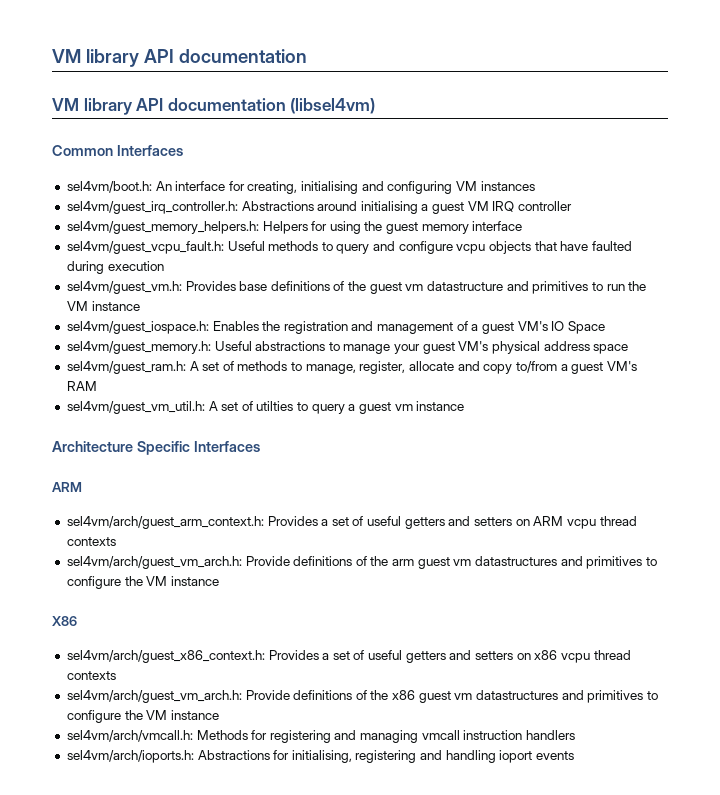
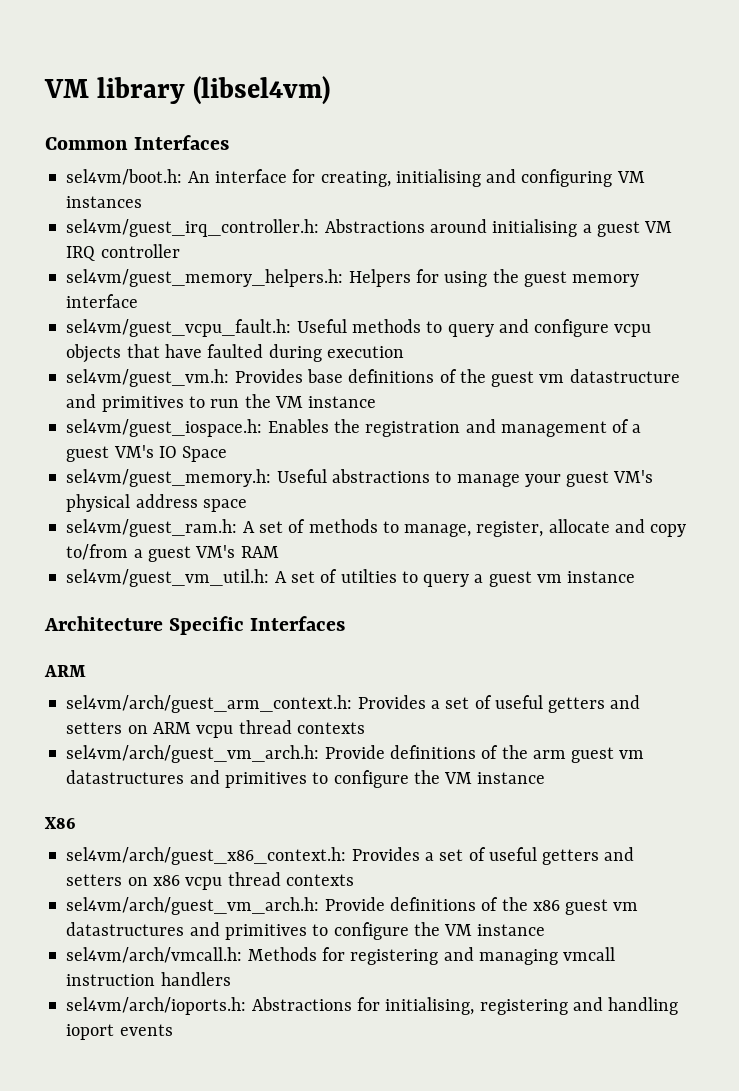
[52,49,307,67] [52,98,286,115] VM library API documentation // VM library API documentation -> [44,77,186,104] VM library

